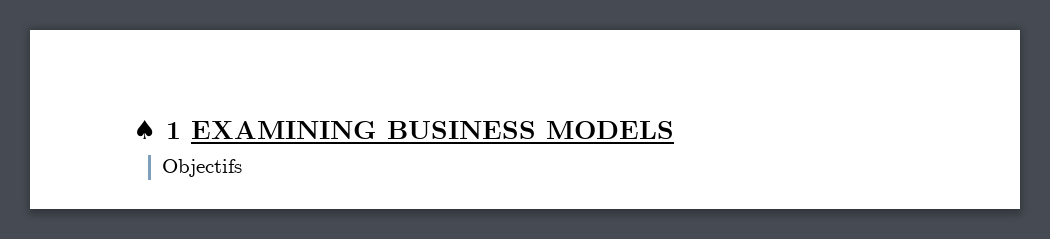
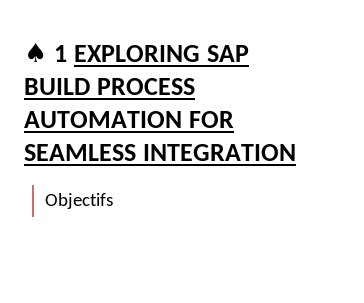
[191,121,674,139] EXAMINING BUSINESS MODELS -> [74,45,250,62] [24,78,196,95] [24,111,235,128] [24,144,297,161] EXPLORING SAP BUILD PROCESS AUTOMATION FOR SEAMLESS INTEGRATION

